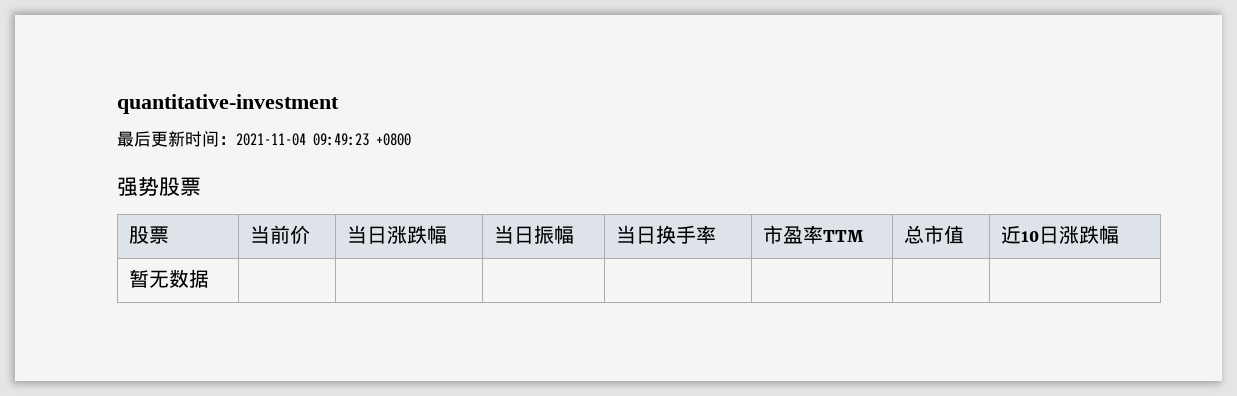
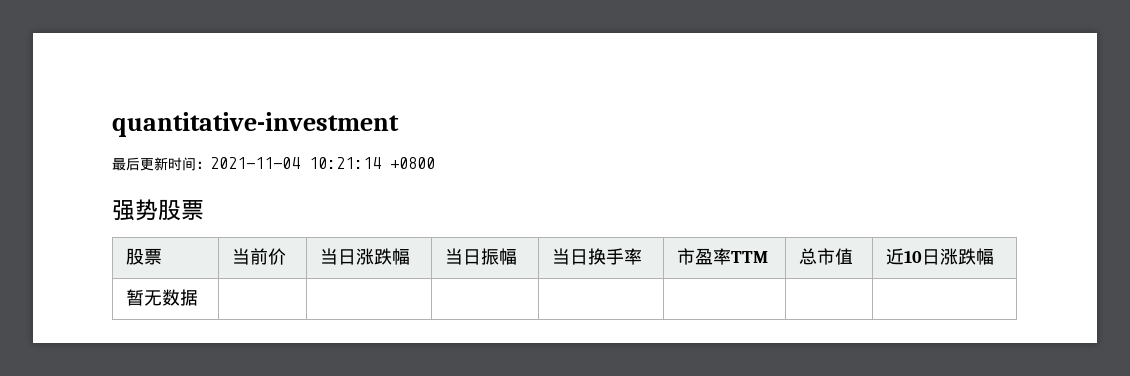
[313,133,369,146] 09:49:23 -> [309,157,381,169] 10:21:14

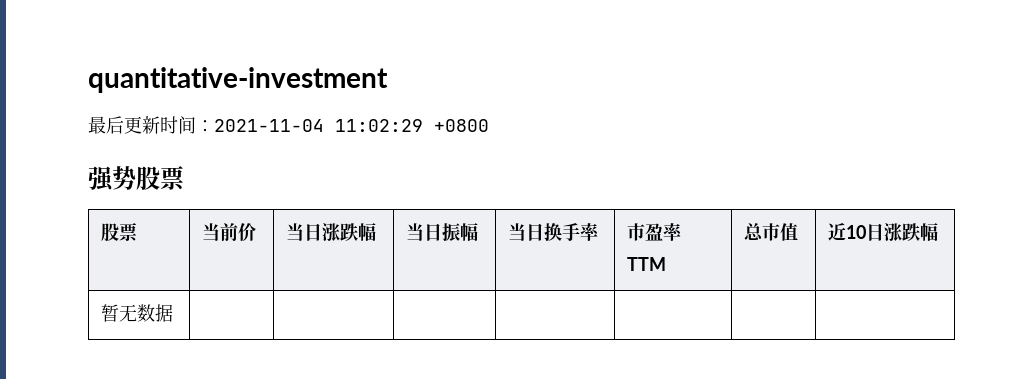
[309,157,381,169] 10:21:14 -> [335,119,423,132] 11:02:29

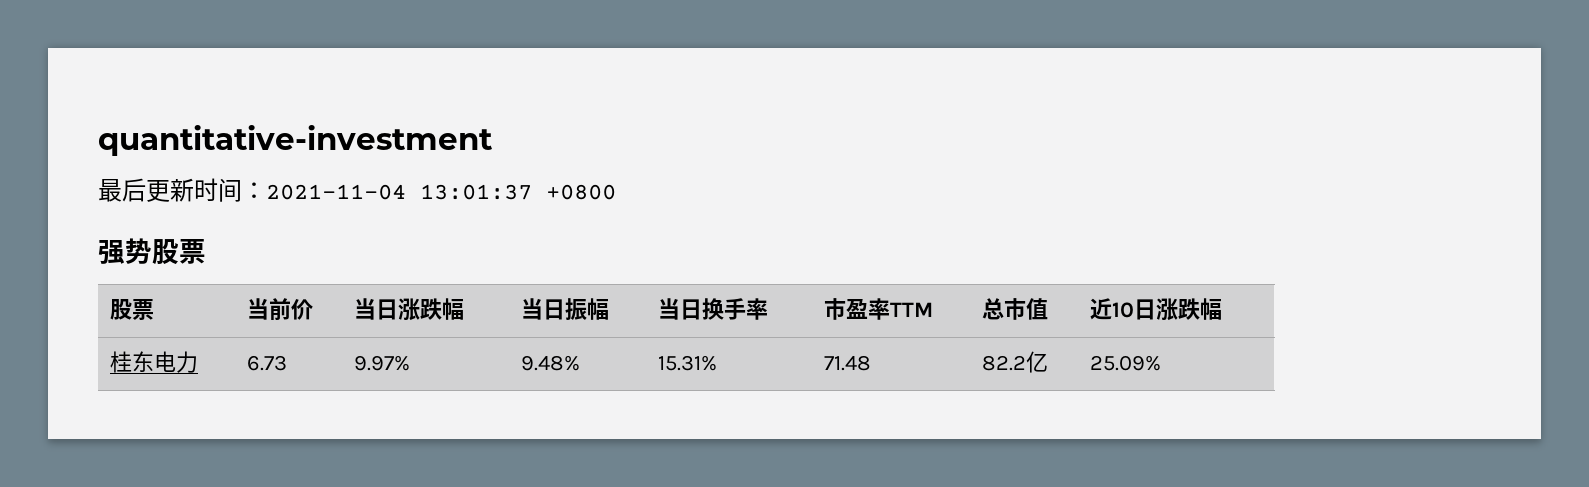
[335,119,423,132] 11:02:29 -> [420,184,532,200] 13:01:37
[100,304,173,322] 暂无数据 | | | | | | | -> [110,351,199,373] [247,355,288,371] [354,355,411,371] [521,355,581,371] [658,355,718,371] [824,355,872,371] [982,351,1049,373] [1090,355,1162,371] 桂东电力 | 6.73 | 9.97% | 9.48% | 15.31% | 71.48 | 82.2亿 | 25.09%

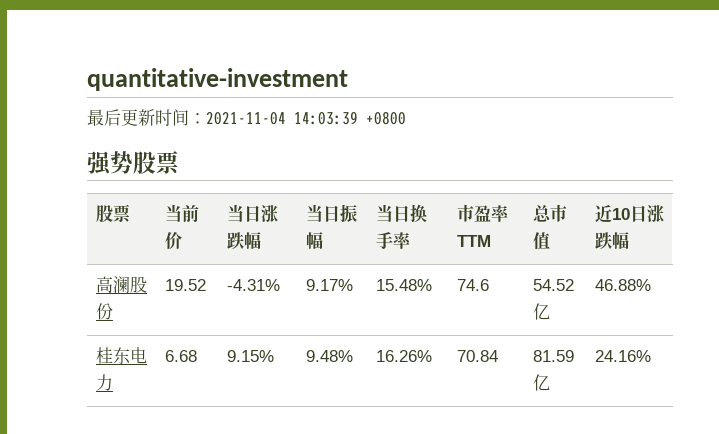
[420,184,532,200] 13:01:37 -> [294,111,358,125] 14:03:39
(1223, 309) none -> [95,276,147,294] [95,303,113,320] [164,279,206,291] [226,279,280,291] [305,279,353,291] [375,279,432,291] [456,279,489,291] [532,279,574,291] [532,303,550,320] [594,279,651,291] // 高澜股份 | 19.52 | -4.31% | 9.17% | 15.48% | 74.6 | 54.52亿 | 46.88%
[247,355,288,371] [354,355,411,371] 6.73 | 9.97% -> [164,350,197,362] [226,350,274,362] 6.68 | 9.15%
[658,355,718,371] [824,355,872,371] [982,351,1049,373] [1090,355,1162,371] 15.31% | 71.48 | 82.2亿 | 25.09% -> [375,350,432,362] [456,350,498,362] [532,350,574,362] [532,374,550,391] [594,350,651,362] 16.26% | 70.84 | 81.59亿 | 24.16%

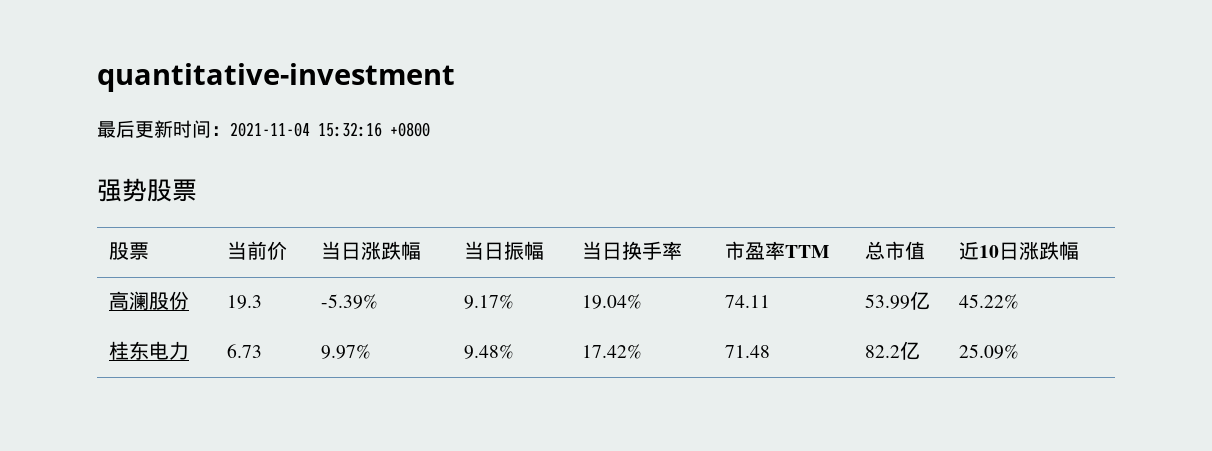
[294,111,358,125] 14:03:39 -> [318,122,382,137] 15:32:16
[164,279,206,291] [226,279,280,291] 19.52 | -4.31% -> [226,295,262,309] [320,294,378,309] 19.3 | -5.39%
[375,279,432,291] [456,279,489,291] [532,279,574,291] [532,303,550,320] [594,279,651,291] 15.48% | 74.6 | 54.52亿 | 46.88% -> [581,294,642,309] [724,295,770,308] [864,291,930,310] [958,294,1019,309] 19.04% | 74.11 | 53.99亿 | 45.22%
[164,350,197,362] [226,350,274,362] 6.68 | 9.15% -> [226,344,262,358] [320,344,371,359] 6.73 | 9.97%
[375,350,432,362] [456,350,498,362] [532,350,574,362] [532,374,550,391] [594,350,651,362] 16.26% | 70.84 | 81.59亿 | 24.16% -> [581,344,642,359] [724,345,770,358] [864,341,920,360] [958,344,1019,359] 17.42% | 71.48 | 82.2亿 | 25.09%

